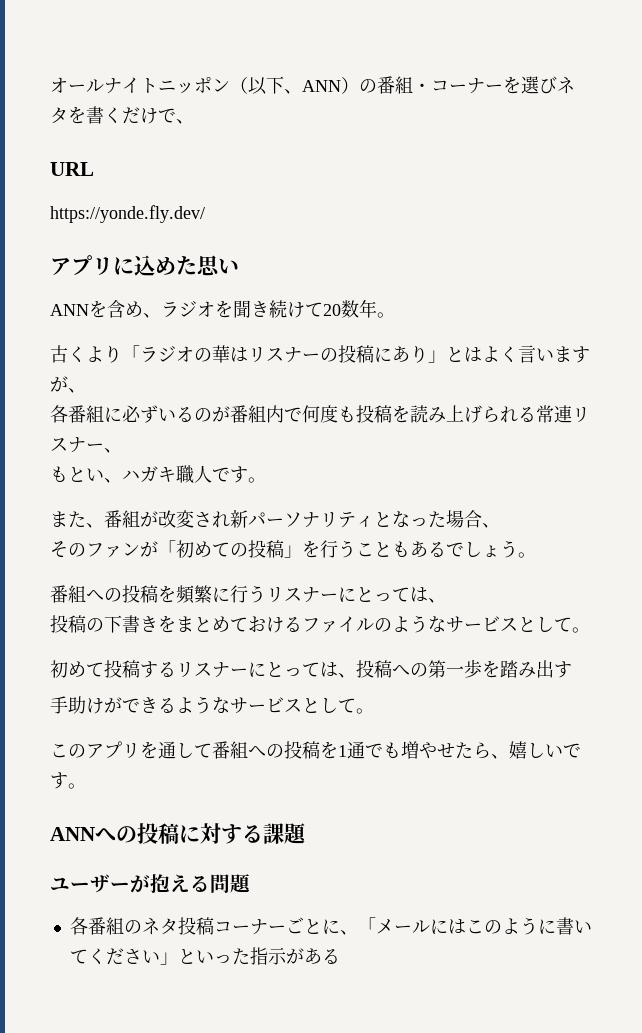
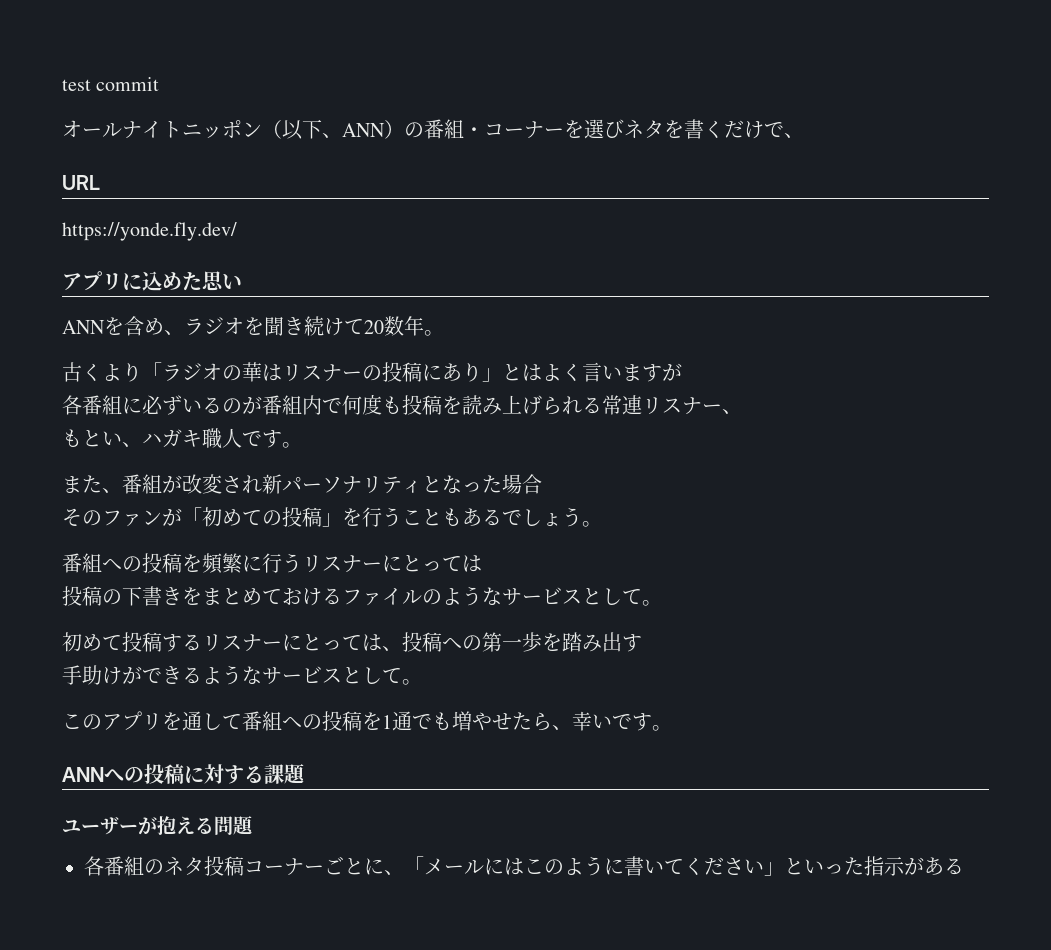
(50, 85) none -> [62,77,160,91] test commit //
[68,388,86,393] 、 -> (682, 372) none
[482,523,500,528] 、 -> (542, 484) none
[428,598,446,603] 、 -> (482, 563) none
[509,741,545,759] 嬉し -> [572,711,592,731] 幸

